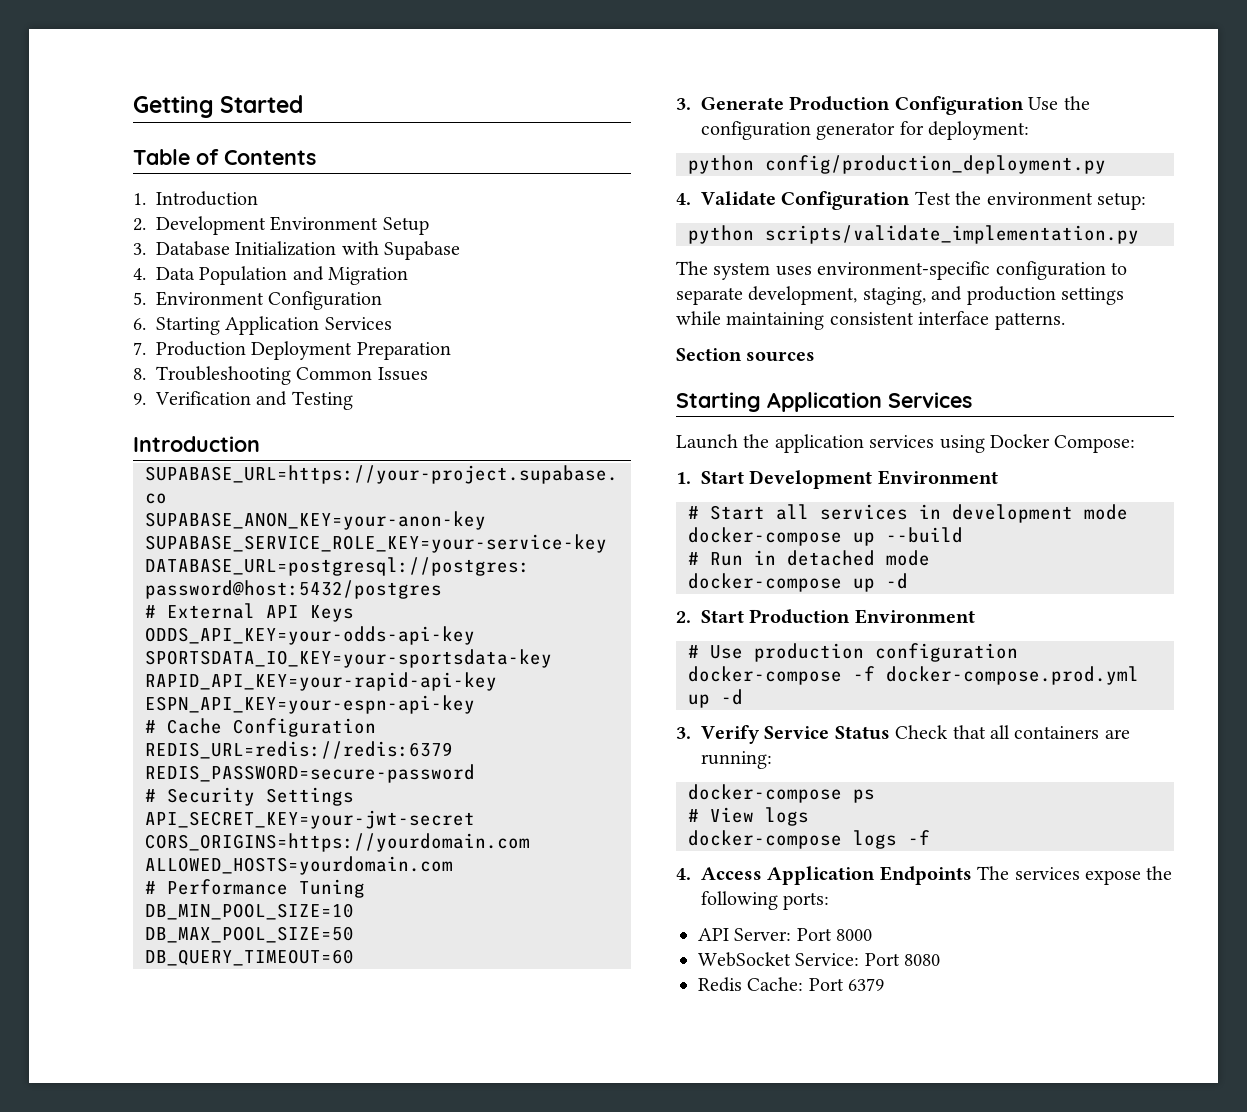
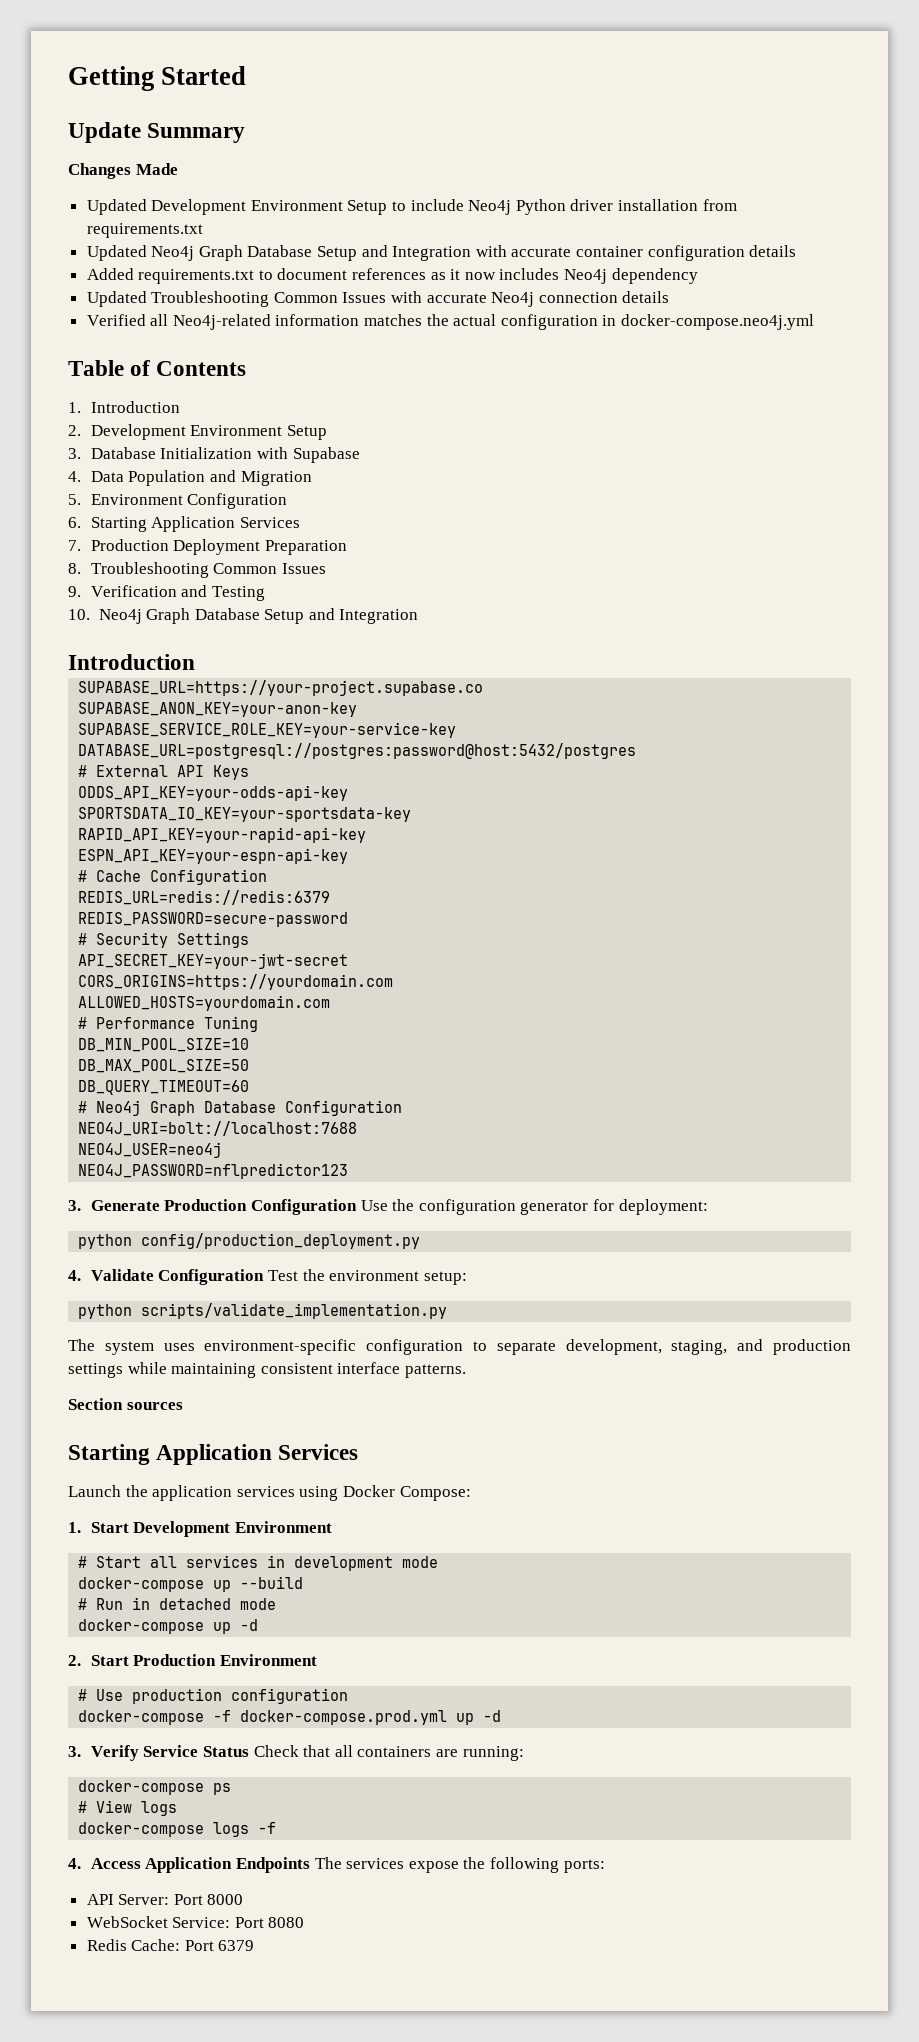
(304, 104) none -> [68,122,246,143] [68,163,178,179] [86,199,737,215] [86,223,203,238] [86,245,797,261] [86,268,698,284] [86,291,670,307] [86,314,815,330] // Update Summary // Changes Made // Updated Development Environment Setup to include Neo4j Python driver installation from requirements.txt // Updated Neo4j Graph Database Setup and Integration with accurate container configuration details // Added requirements.txt to document references as it now includes Neo4j dependency // Updated Troubleshooting Common Issues with accurate Neo4j connection details // Verified all Neo4j-related information matches the actual configuration in docker-compose.neo4j.yml
(353, 400) none -> [68,608,419,624] // 10. Neo4j Graph Database Setup and Integration
(354, 957) none -> [78,1100,403,1116] [78,1121,358,1136] [78,1142,223,1158] [78,1163,349,1179] // # Neo4j Graph Database Configuration // NEO4J_URI=bolt://localhost:7688 // NEO4J_USER=neo4j // NEO4J_PASSWORD=nflpredictor123

